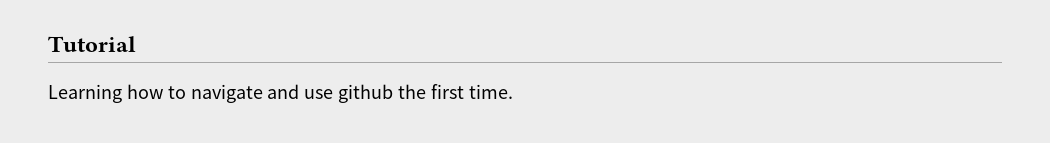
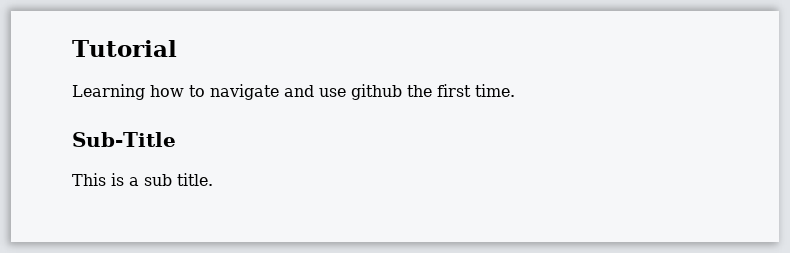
(513, 91) none -> [72,132,176,147] [72,173,213,186] // Sub-Title // This is a sub title.

